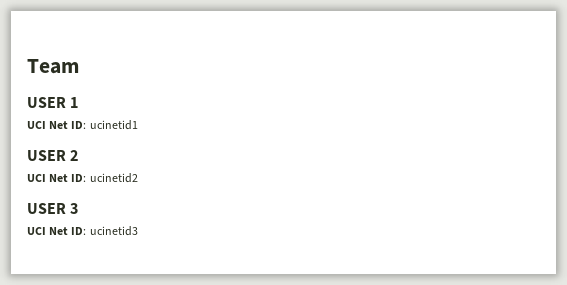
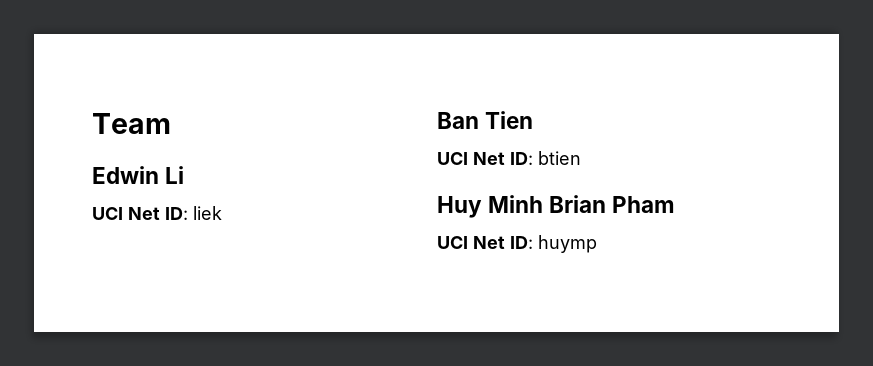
[27,97,79,108] [27,120,138,130] [27,150,79,161] [27,173,138,183] [27,203,79,214] [27,226,138,236] USER 1 // UCI Net ID: ucinetid1 // USER 2 // UCI Net ID: ucinetid2 // USER 3 // UCI Net ID: ucinetid3 -> [92,166,185,184] [92,206,222,220] [437,111,534,129] [437,151,581,165] [437,195,676,218] [437,235,597,253] Edwin Li // UCI Net ID: liek // Ban Tien // UCI Net ID: btien // Huy Minh Brian Pham // UCI Net ID: huymp

